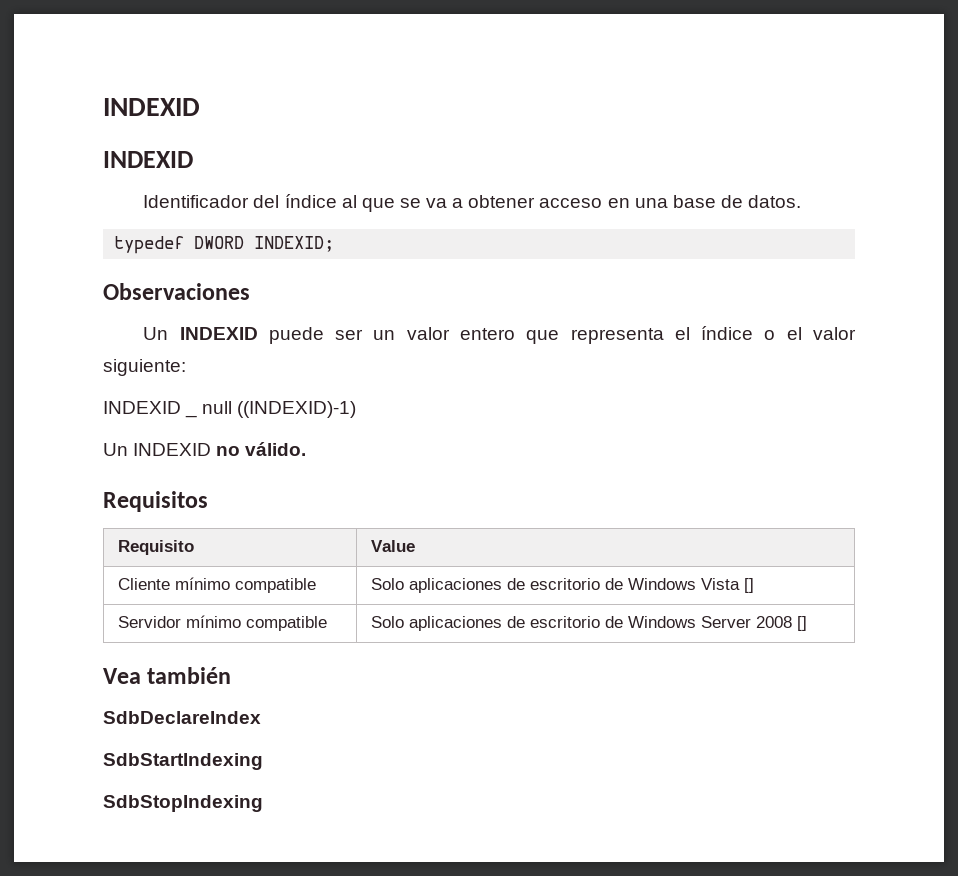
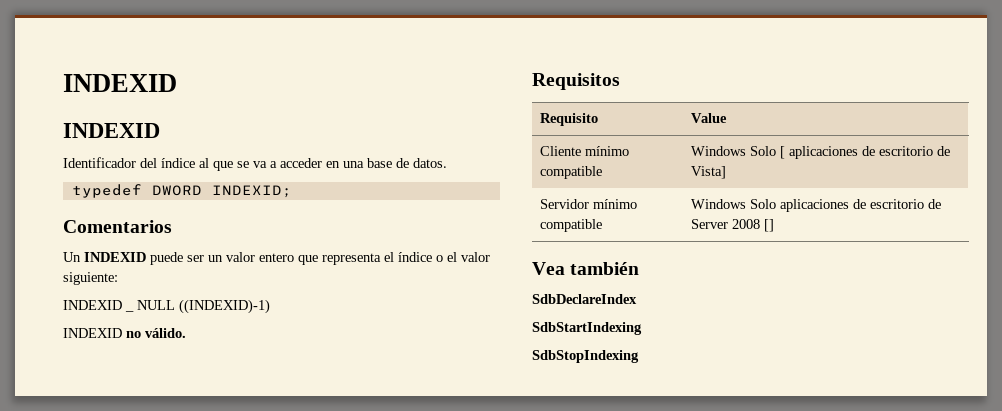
[468,195,603,208] obtener acceso -> [280,158,322,168] acceder
[103,283,250,300] Observaciones -> [63,220,172,233] Comentarios
[202,401,233,414] null -> [137,300,175,310] NULL
[103,443,128,456] Un -> (270, 306) none
[370,578,754,593] [117,615,327,631] [370,616,696,631] Solo aplicaciones de escritorio de Windows Vista [] // Servidor mínimo compatible | Solo aplicaciones de escritorio de Windows -> [691,146,951,159] [691,166,727,179] [540,199,638,209] [540,219,603,232] [691,199,942,212] Windows Solo [ aplicaciones de escritorio de Vista] // Servidor mínimo compatible | Windows Solo aplicaciones de escritorio de

